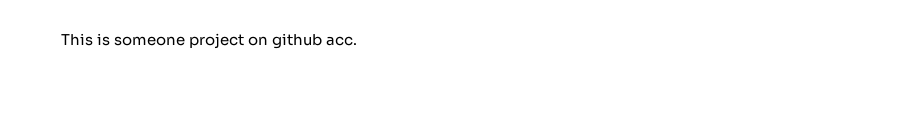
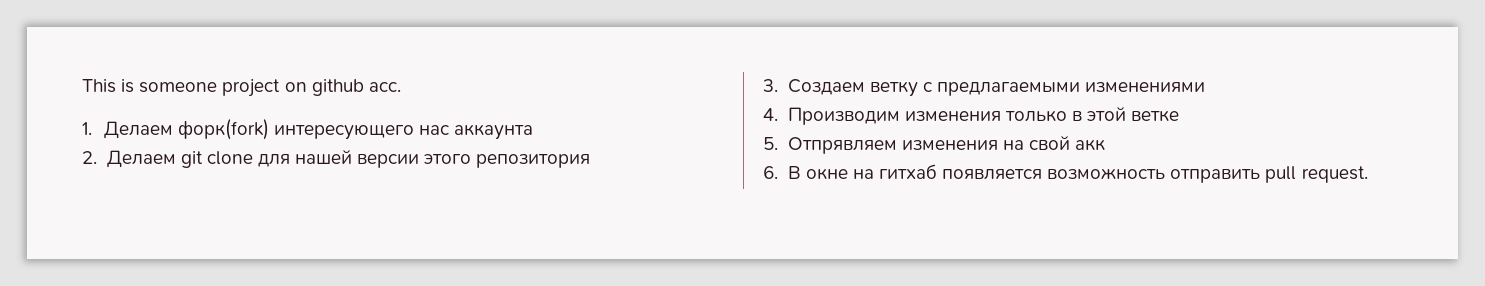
(358, 41) none -> [82,119,534,140] [82,150,591,168] [763,79,1206,97] [763,107,1180,125] [763,136,1106,154] [763,164,1368,183] // 1. Делаем форк(fork) интересующего нас аккаунта // 2. Делаем git clone для нашей версии этого репозитория // 3. Создаем ветку с предлагаемыми изменениями // 4. Производим изменения только в этой ветке // 5. Отпрявляем изменения на свой акк // 6. В окне на гитхаб появляется возможность отправить pull request.

